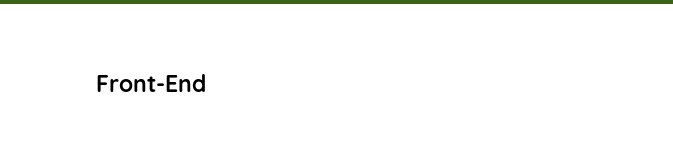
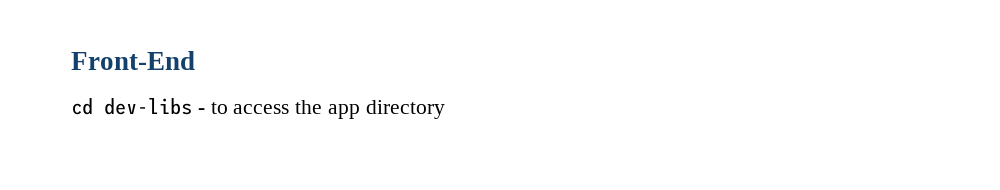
(206, 83) none -> [71,98,445,119] // cd dev-libs - to access the app directory

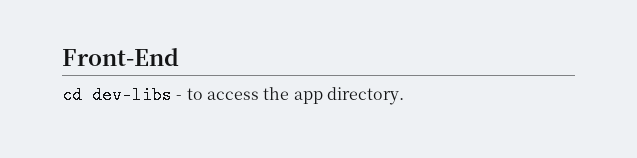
[365,100,445,119] directory -> [326,87,404,105] directory.

